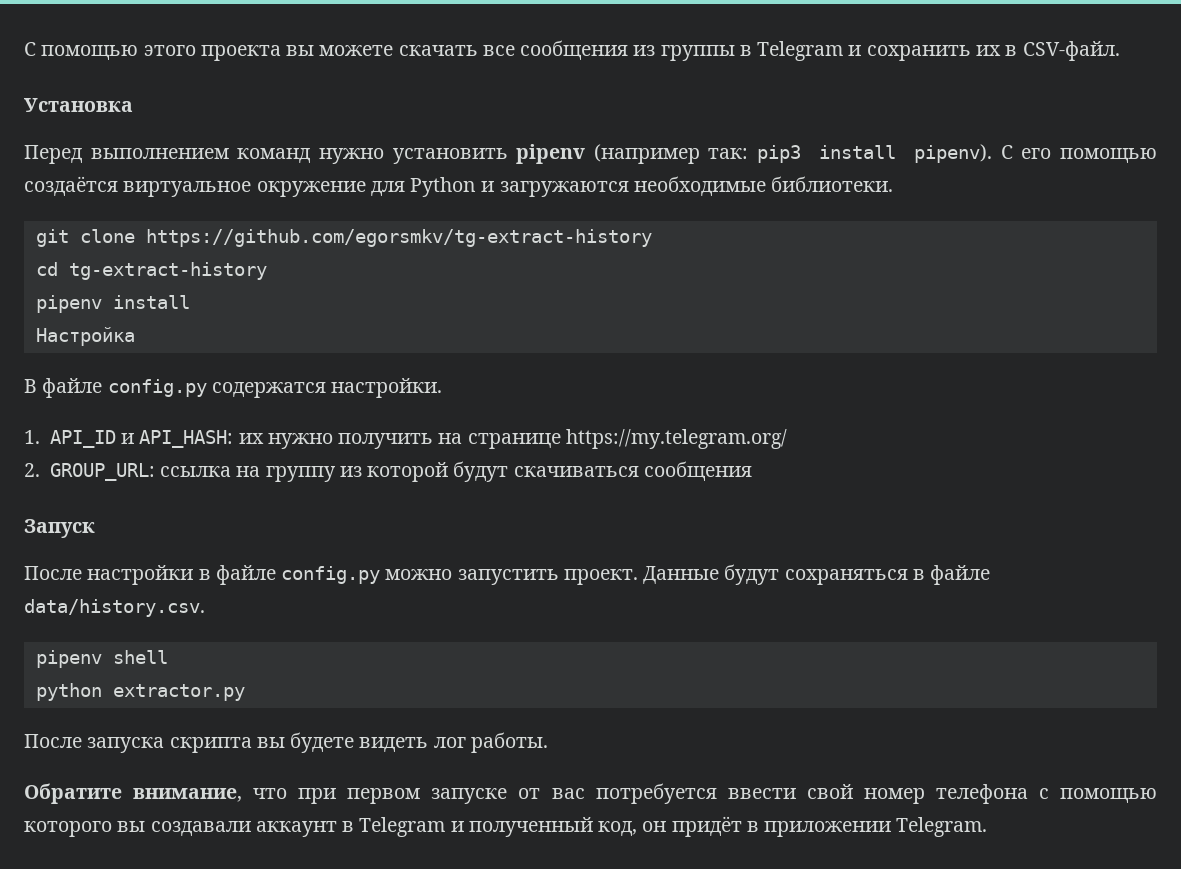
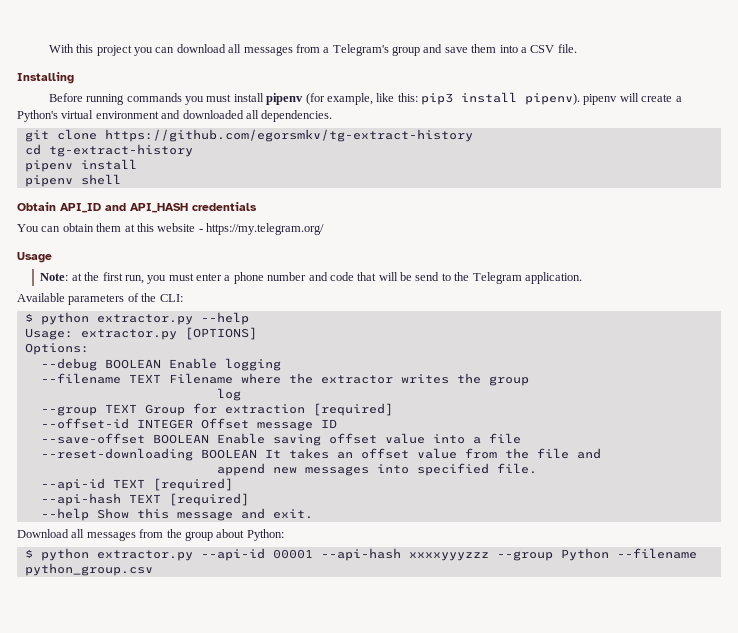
[24,40,1120,61] [24,98,133,112] [24,144,1158,164] [24,176,894,197] С помощью этого проекта вы можете скачать все сообщения из группы в Telegram и сохранить их в CSV-файл. // Установка // Перед выполнением команд нужно установить pipenv (например так: pip3 install pipenv). С его помощью создаётся виртуальное окружение для Python и загружаются необходимые библиотеки. -> [48,44,577,56] [17,72,74,84] [48,92,682,105] [17,110,333,122] With this project you can download all messages from a Telegram's group and save them into a CSV file. // Installing // Before running commands you must install pipenv (for example, like this: pip3 install pipenv). pipenv will create a Python's virtual environment and downloaded all dependencies.
[35,327,135,346] [24,378,443,398] [24,429,787,449] [24,461,752,482] [24,519,95,538] [24,564,991,585] [24,599,205,617] [35,650,168,668] [35,683,245,701] [24,732,548,753] [24,783,1157,804] [24,816,988,837] Настройка // В файле config.py содержатся настройки. // 1. API_ID и API_HASH: их нужно получить на странице https://my.telegram.org/ // 2. GROUP_URL: ссылка на группу из которой будут скачиваться сообщения // Запуск // После настройки в файле config.py можно запустить проект. Данные будут сохраняться в файле data/history.csv. // pipenv shell // python extractor.py // После запуска скрипта вы будете видеть лог работы. // Обратите внимание, что при первом запуске от вас потребуется ввести свой номер телефона с помощью которого вы создавали аккаунт в Telegram и полученный код, он придёт в приложении Telegram. -> [24,174,121,187] [17,202,257,213] [17,223,324,235] [17,252,52,263] [40,272,582,284] [17,293,183,305] [24,312,249,325] [24,327,257,340] [24,343,89,355] [40,358,281,371] [40,373,529,386] [216,388,241,401] [40,403,393,416] [40,418,337,431] [40,433,521,446] [40,448,601,461] [216,463,537,476] [40,478,233,491] [40,493,249,506] [40,508,313,521] [17,529,284,541] [24,548,697,561] [24,563,153,576] pipenv shell // Obtain API_ID and API_HASH credentials // You can obtain them at this website - https://my.telegram.org/ // Usage // Note: at the first run, you must enter a phone number and code that will be send to the Telegram application. // Available parameters of the CLI: // $ python extractor.py --help // Usage: extractor.py [OPTIONS] // Options: // --debug BOOLEAN Enable logging // --filename TEXT Filename where the extractor writes the group // log // --group TEXT Group for extraction [required] // --offset-id INTEGER Offset message ID // --save-offset BOOLEAN Enable saving offset value into a file // --reset-downloading BOOLEAN It takes an offset value from the file and // append new messages into specified file. // --api-id TEXT [required] // --api-hash TEXT [required] // --help Show this message and exit. // Download all messages from the group about Python: // $ python extractor.py --api-id 00001 --api-hash xxxxyyyzzz --group Python --filename python_group.csv

